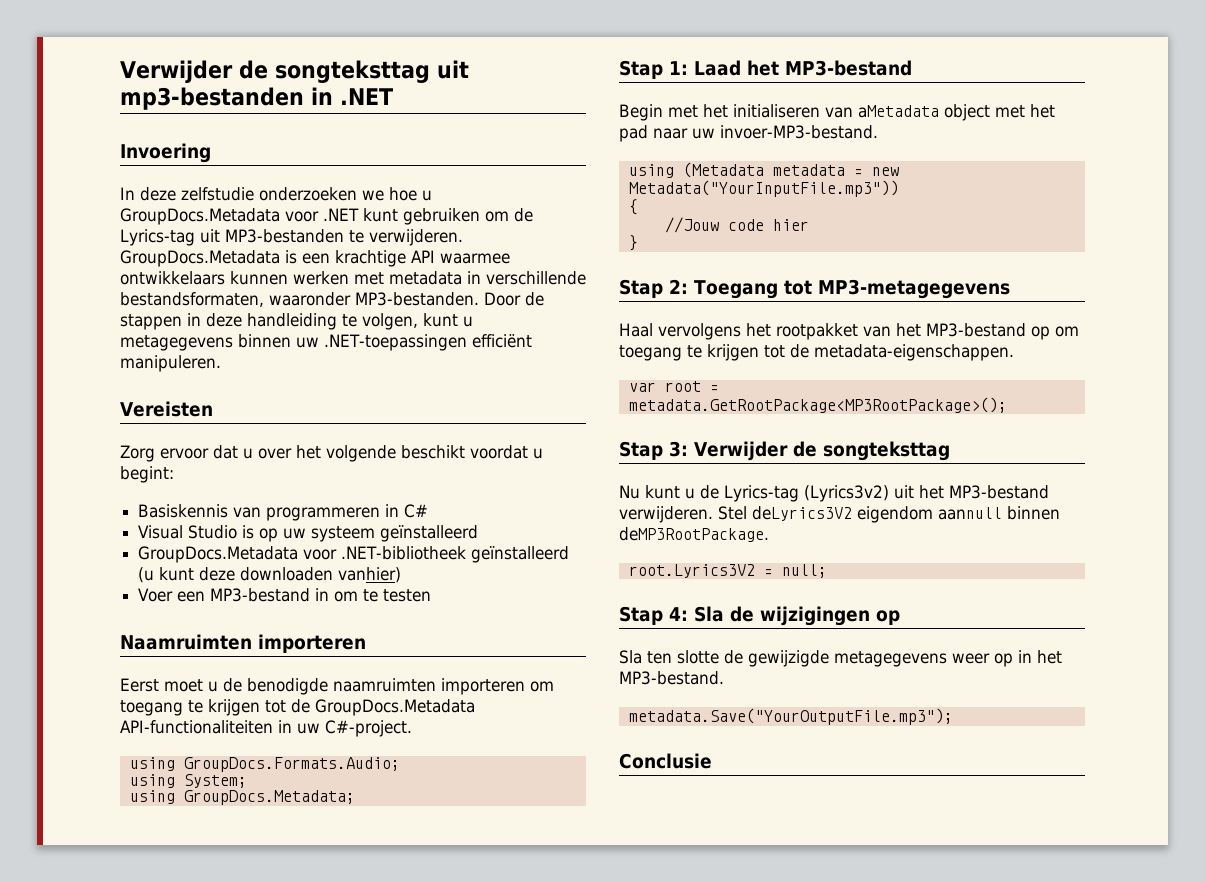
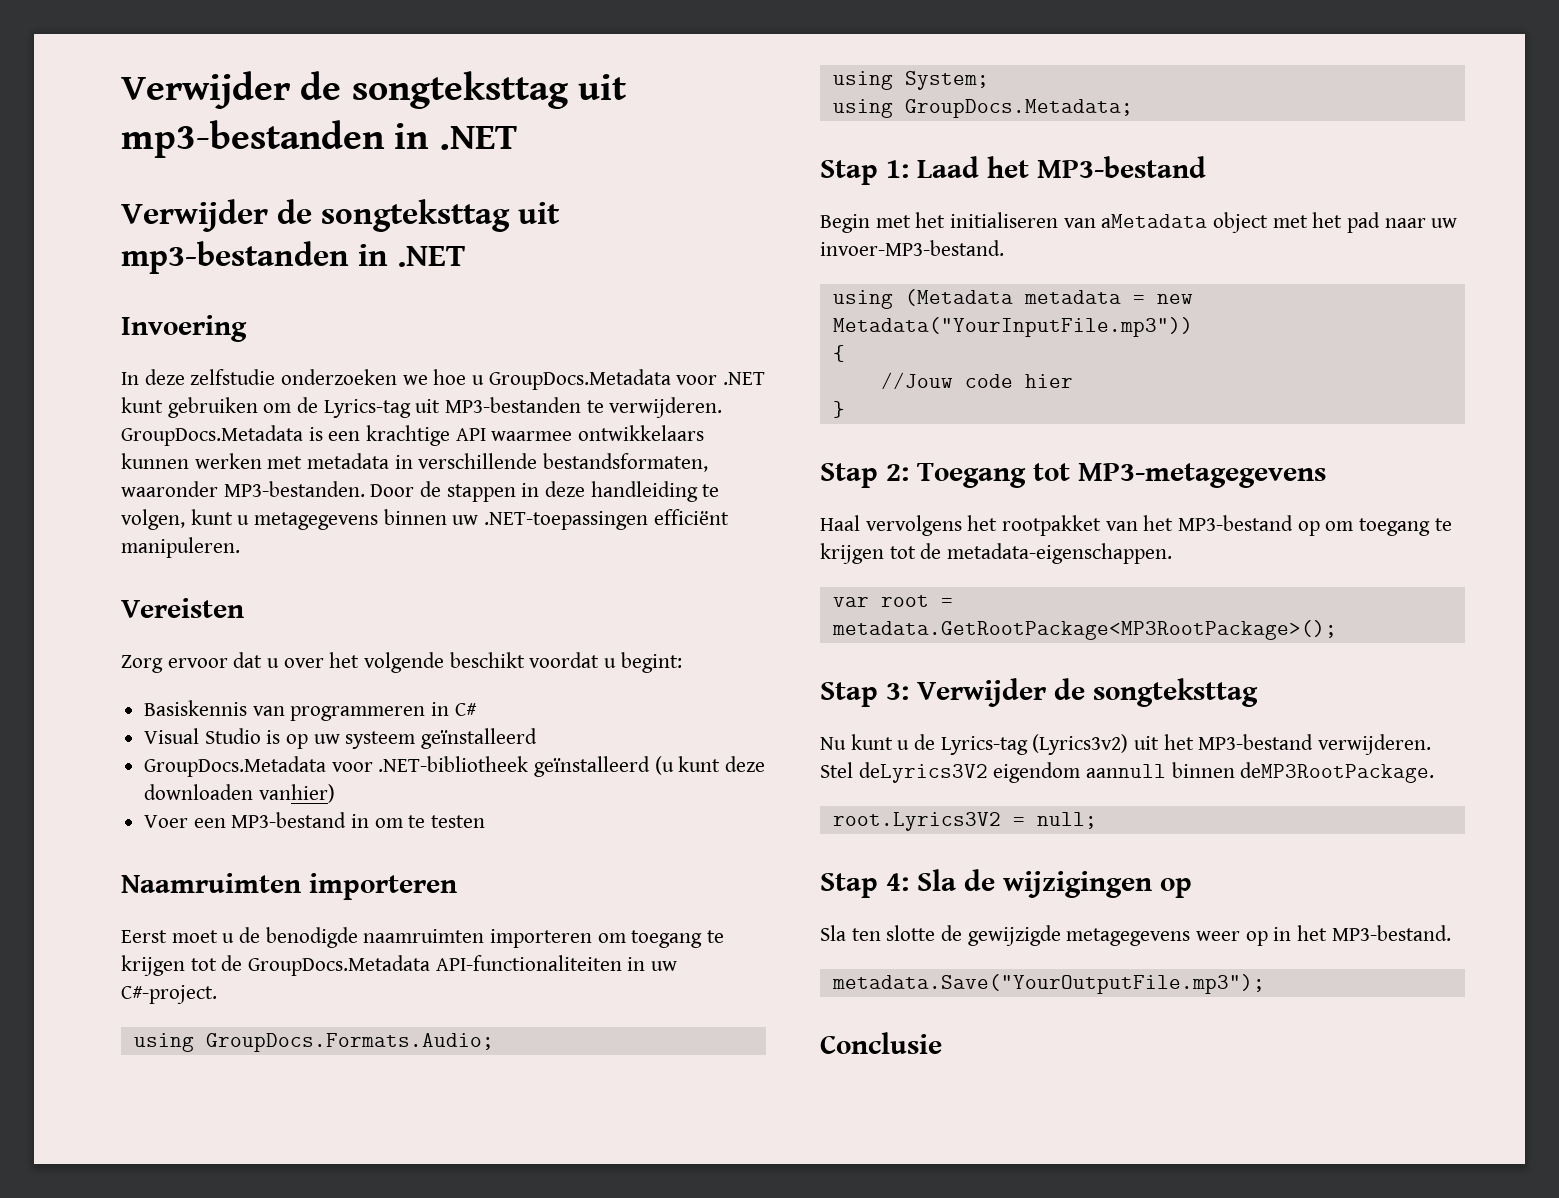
[120,60,469,83] [120,87,393,110] Verwijder de songteksttag uit mp3-bestanden in .NET -> [121,71,627,109] [121,120,517,158] [121,199,560,232] [121,241,465,274] Verwijder de songteksttag uit mp3-bestanden in .NET // Verwijder de songteksttag uit mp3-bestanden in .NET

